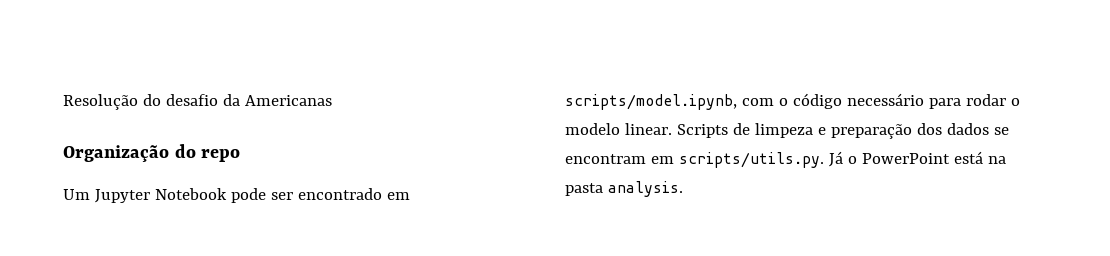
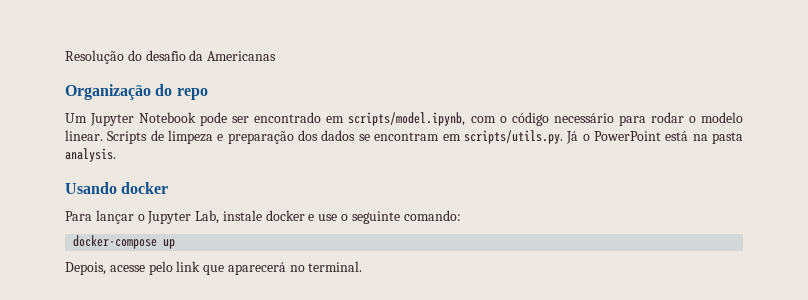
(683, 189) none -> [65,182,169,194] [65,210,461,224] [73,235,176,249] [65,261,363,275] // Usando docker // Para lançar o Jupyter Lab, instale docker e use o seguinte comando: // docker-compose up // Depois, acesse pelo link que aparecerá no terminal.

